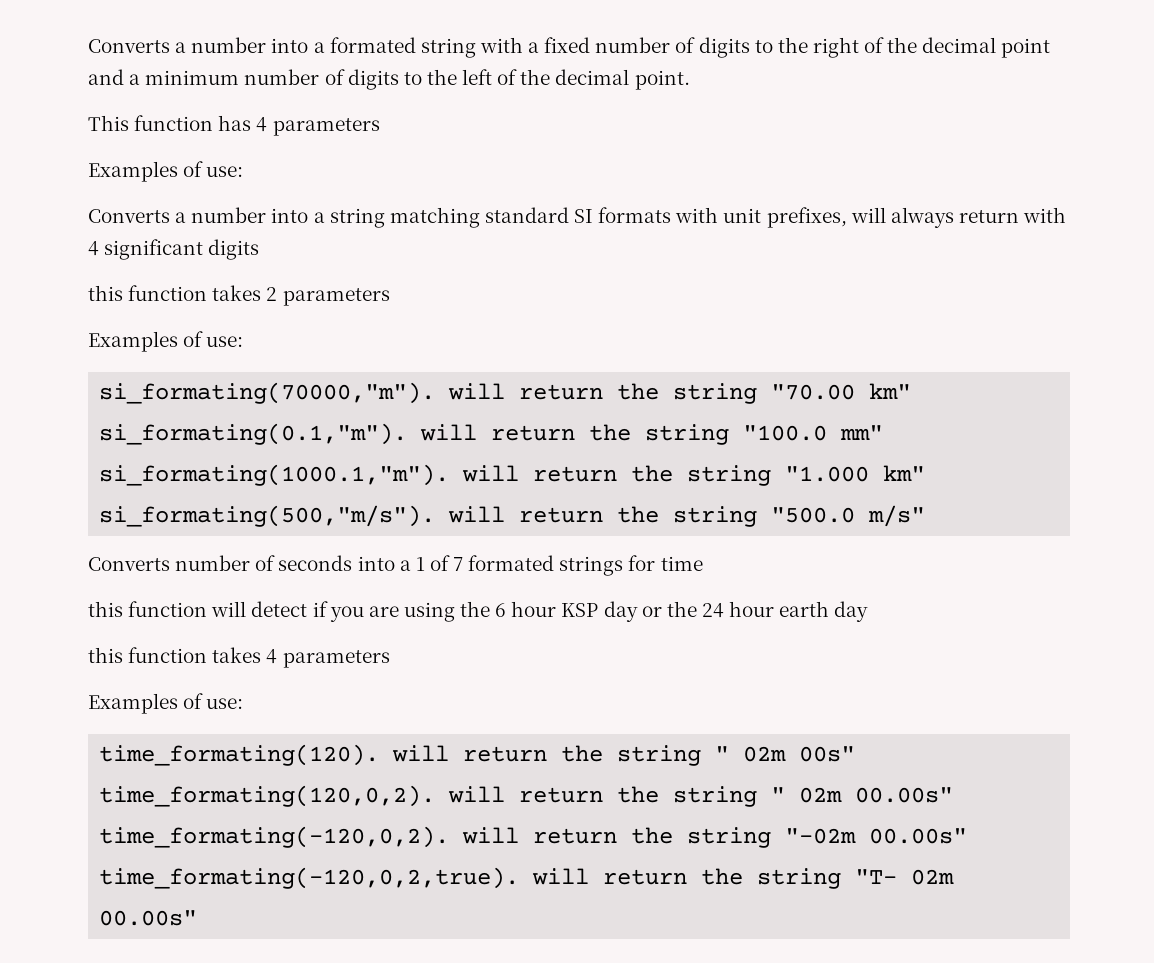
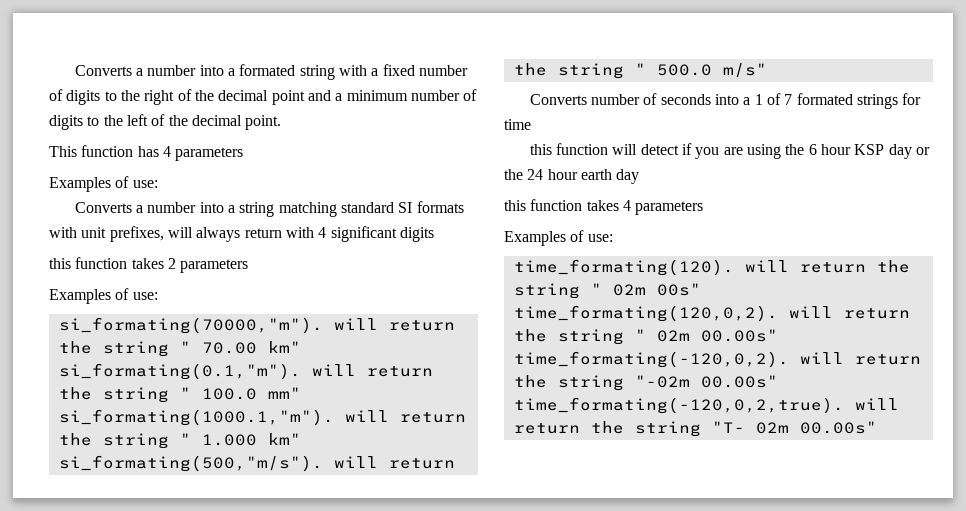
[771,384,856,400] "70.00 -> [179,341,257,354] " 70.00
[743,425,828,441] "100.0 -> [179,387,257,400] " 100.0
[785,466,870,482] "1.000 -> [179,433,257,446] " 1.000
[771,507,856,523] "500.0 -> [634,63,712,76] " 500.0

